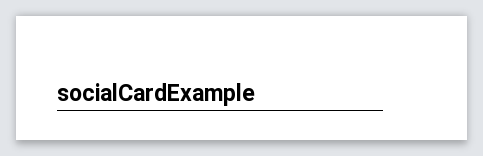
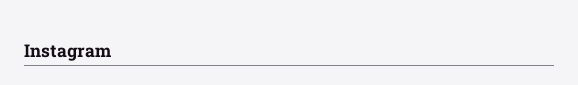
[57,83,255,106] socialCardExample -> [24,44,111,61] Instagram

